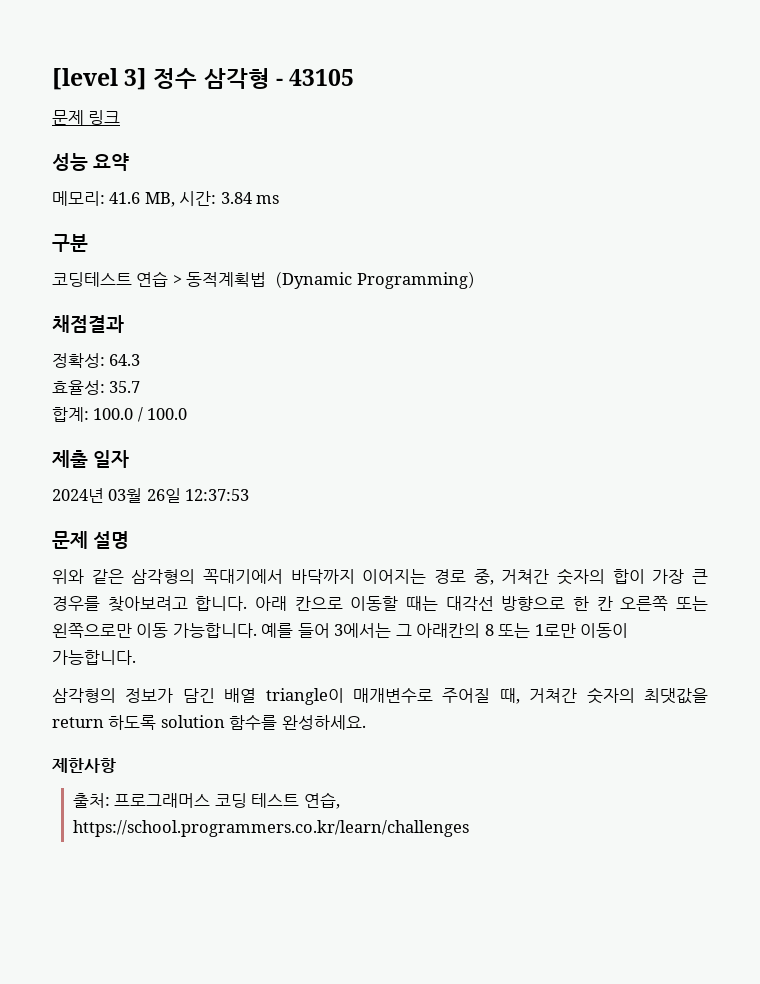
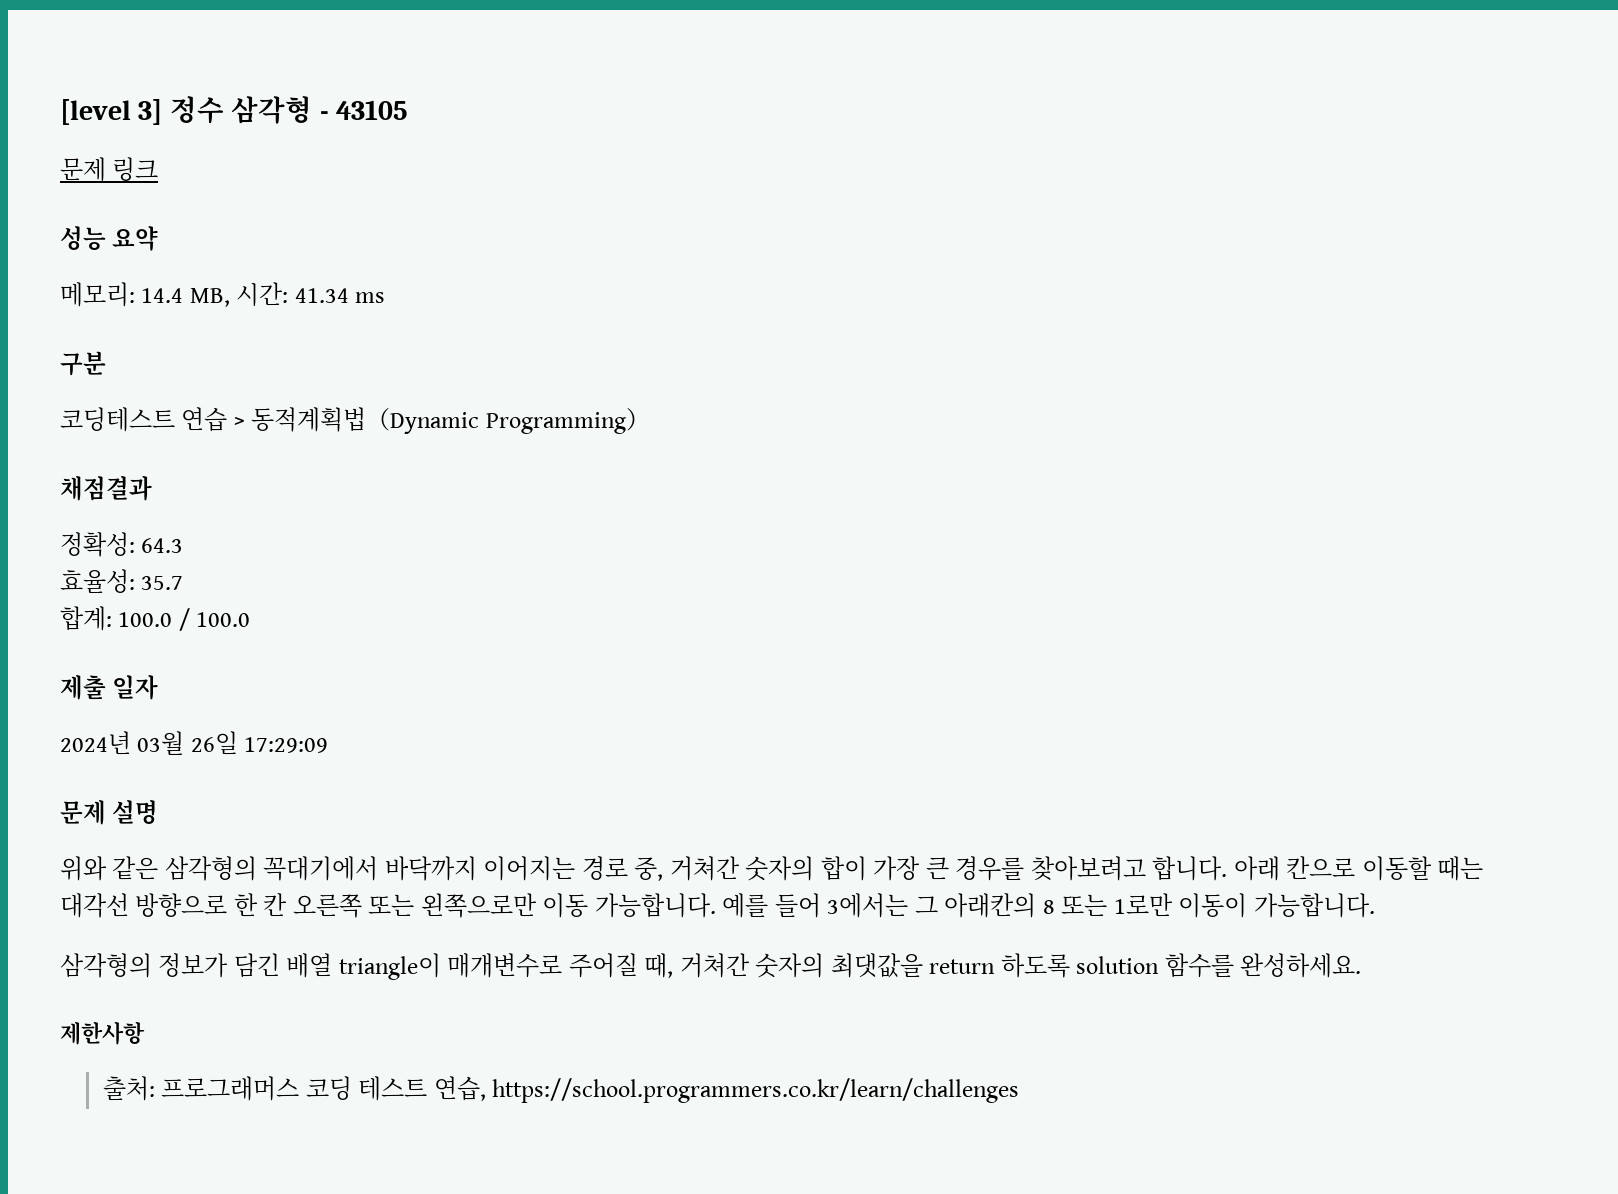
[109,192,141,204] 41.6 -> [141,288,184,303] 14.4
[220,192,252,204] 3.84 -> [294,288,349,303] 41.34
[185,489,250,501] 12:37:53 -> [244,737,329,753] 17:29:09

